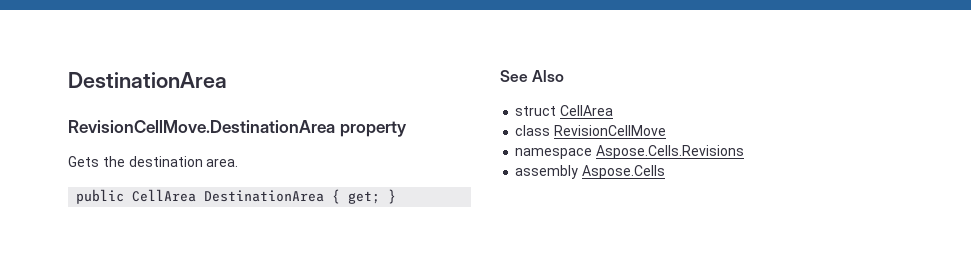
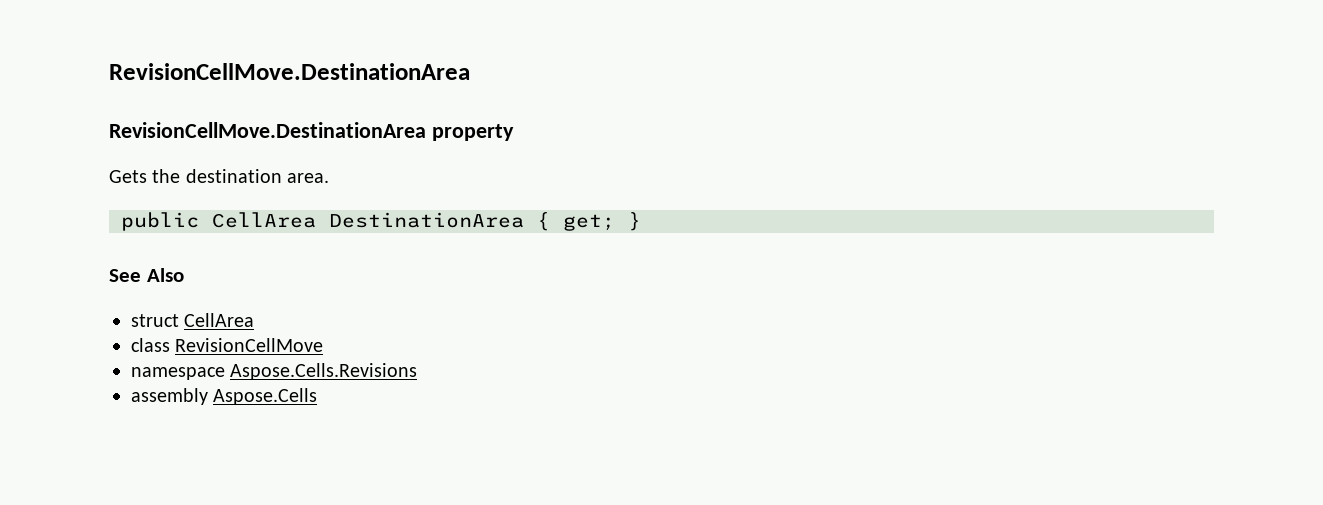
[68,72,227,88] DestinationArea -> [109,63,470,80] RevisionCellMove.DestinationArea

